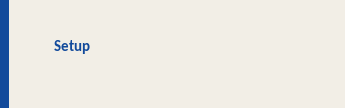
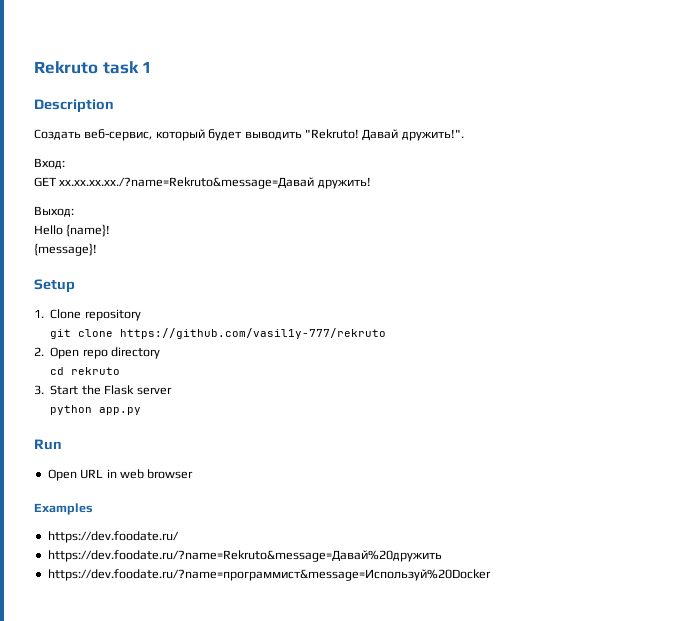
[54,40,90,54] Setup -> [34,61,153,74] [34,99,114,113] [34,129,464,141] [34,158,65,169] [34,177,371,189] [34,206,74,217] [34,224,111,237] [34,243,97,256] [34,279,75,293] [34,309,141,321] [50,328,387,339] [34,347,161,359] [50,367,121,375] [34,385,172,395] [50,405,142,415] [34,439,62,450] [47,469,194,481] [34,503,93,515] [47,531,179,543] [47,550,442,562] [47,569,491,581] Rekruto task 1 // Description // Создать веб-сервис, который будет выводить "Rekruto! Давай дружить!". // Вход: // GET xx.xx.xx.xx./?name=Rekruto&message=Давай дружить! // Выход: // Hello {name}! // {message}! // Setup // 1. Clone repository // git clone https://github.com/vasil1y-777/rekruto // 2. Open repo directory // cd rekruto // 3. Start the Flask server // python app.py // Run // Open URL in web browser // Examples // https://dev.foodate.ru/ // https://dev.foodate.ru/?name=Rekruto&message=Давай%20дружить // https://dev.foodate.ru/?name=программист&message=Используй%20Docker

